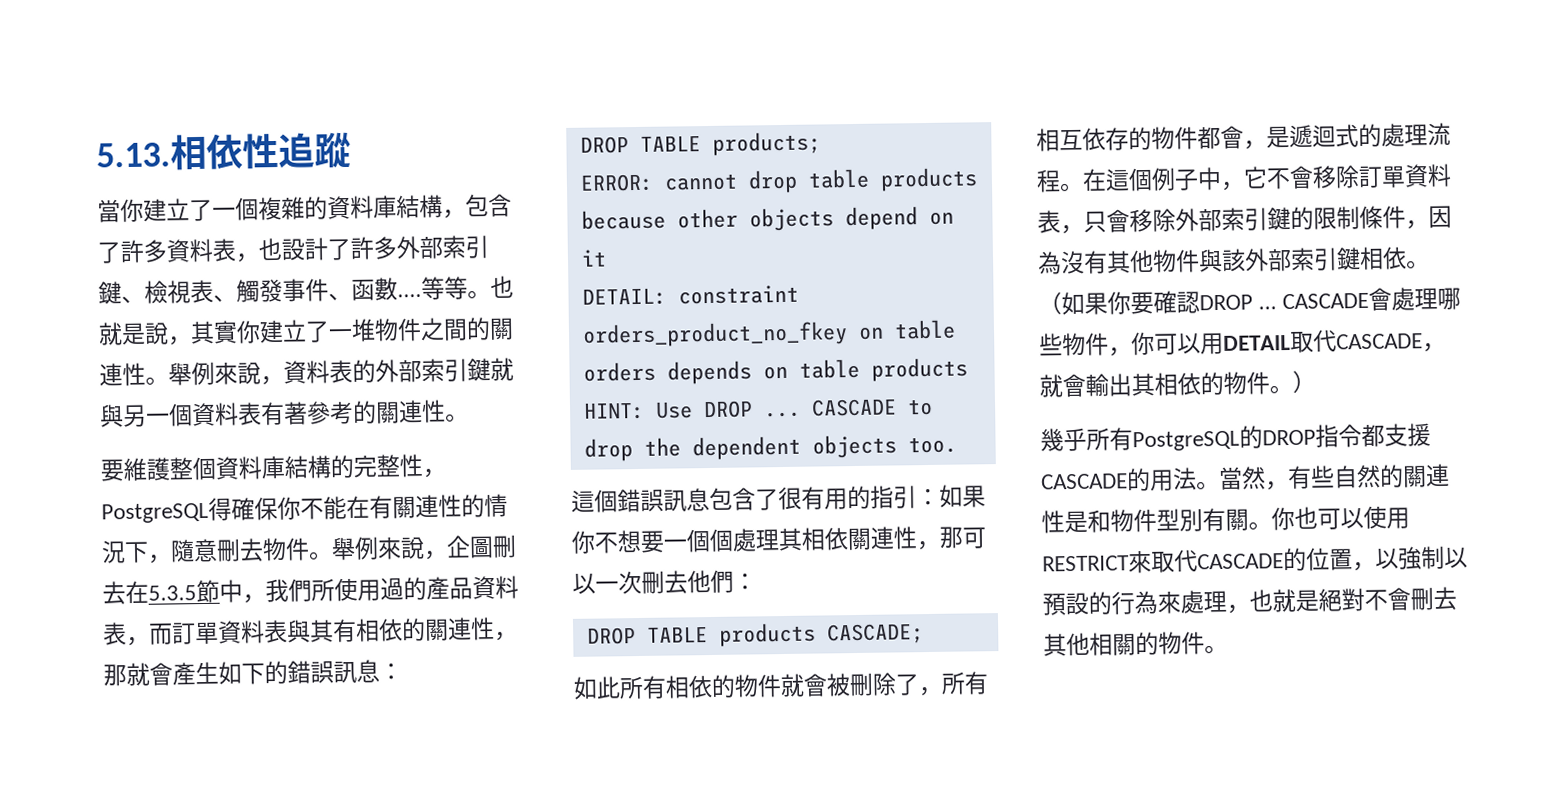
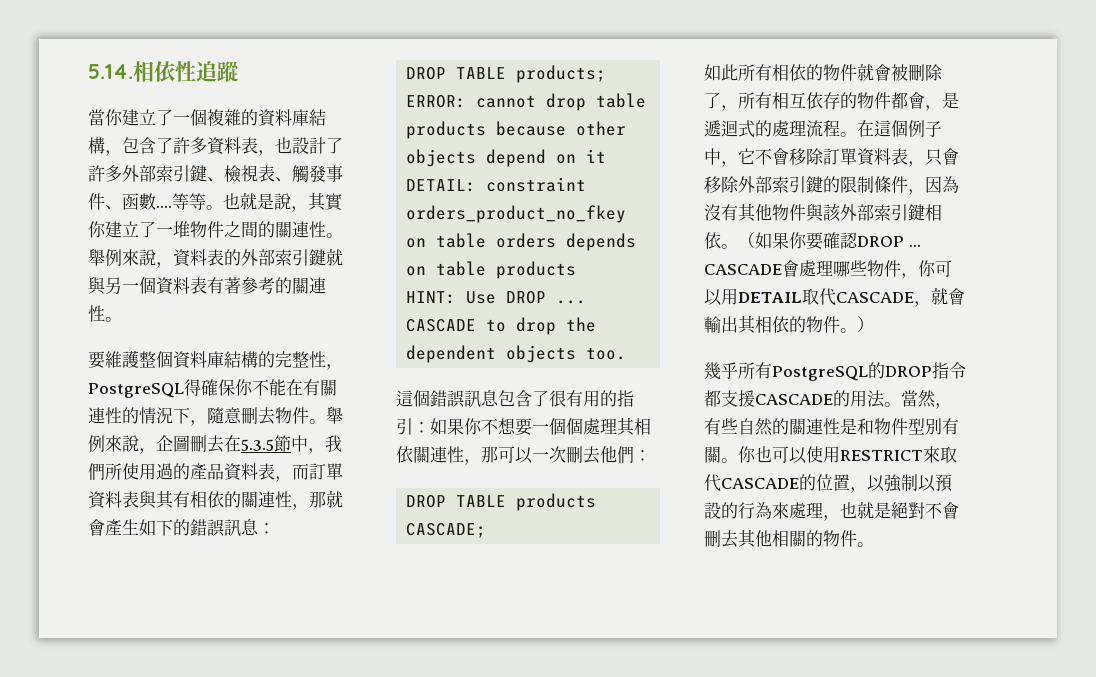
[96,142,171,168] 5.13. -> [88,64,133,79] 5.14.

